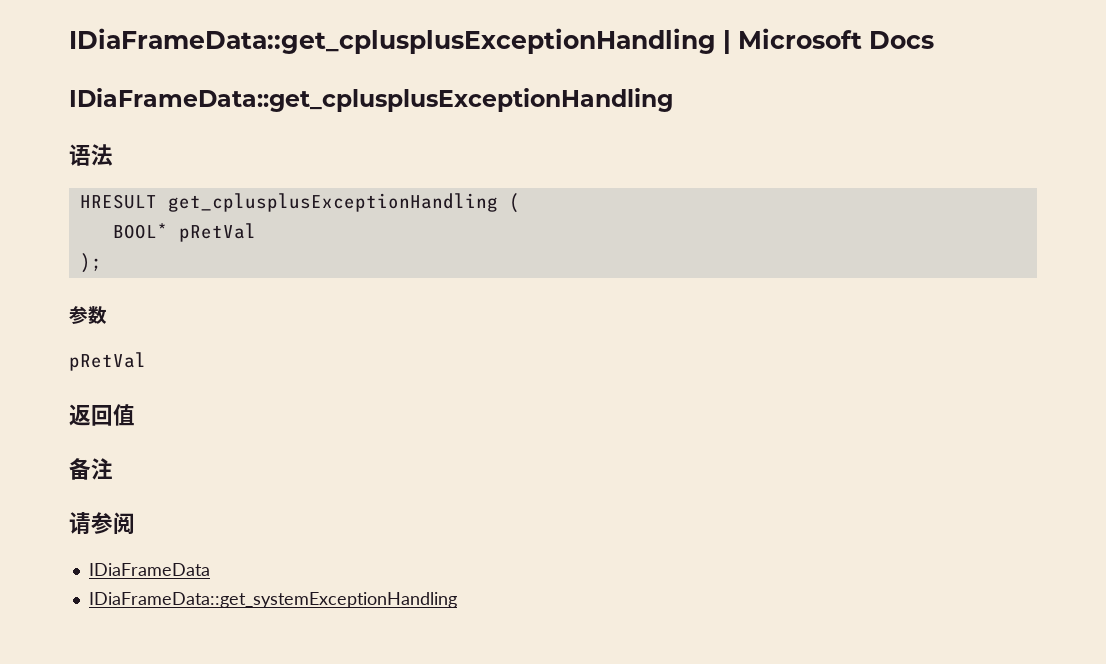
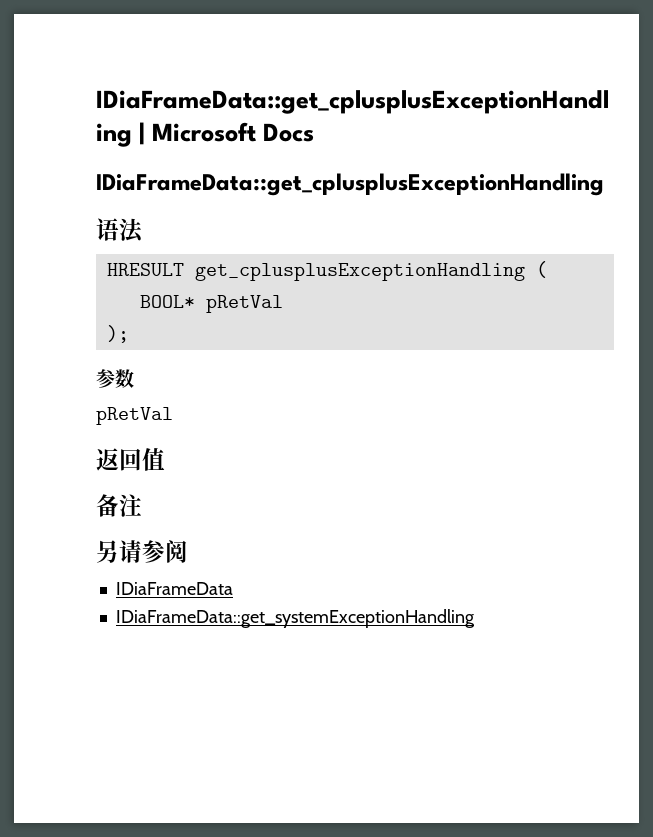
(113, 469) none -> [96,540,119,563] 另

